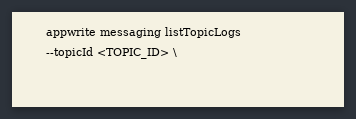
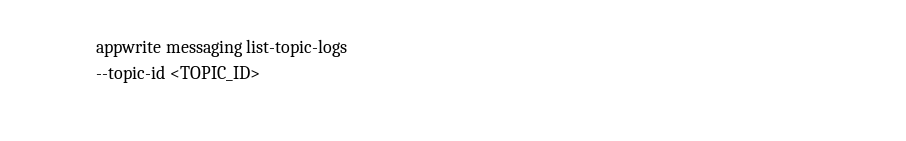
[165,27,241,38] [46,47,177,59] listTopicLogs // --topicId <TOPIC_ID> \ -> [246,39,348,57] [96,65,260,83] list-topic-logs // --topic-id <TOPIC_ID>

